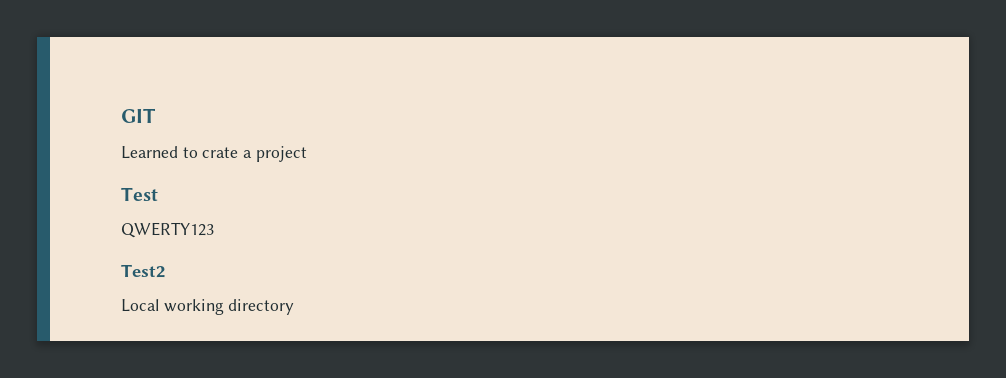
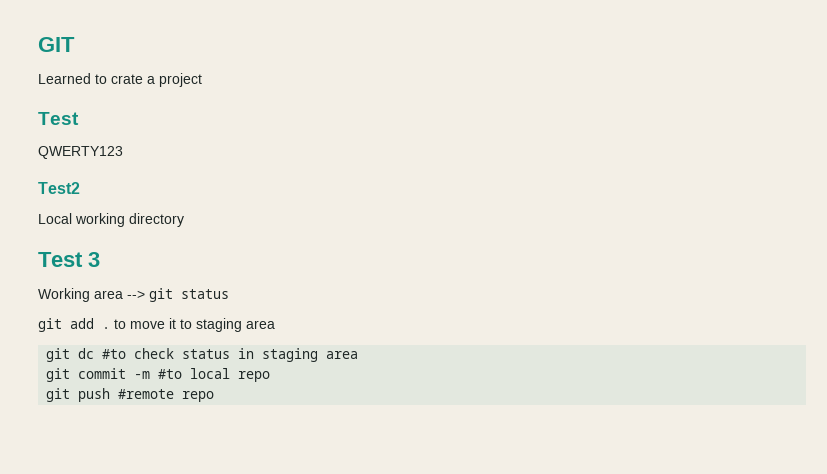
(295, 307) none -> [38,252,100,267] [38,288,229,302] [38,318,275,332] [46,348,359,362] [46,368,271,382] [46,388,215,402] // Test 3 // Working area --> git status // git add . to move it to staging area // git dc #to check status in staging area // git commit -m #to local repo // git push #remote repo

